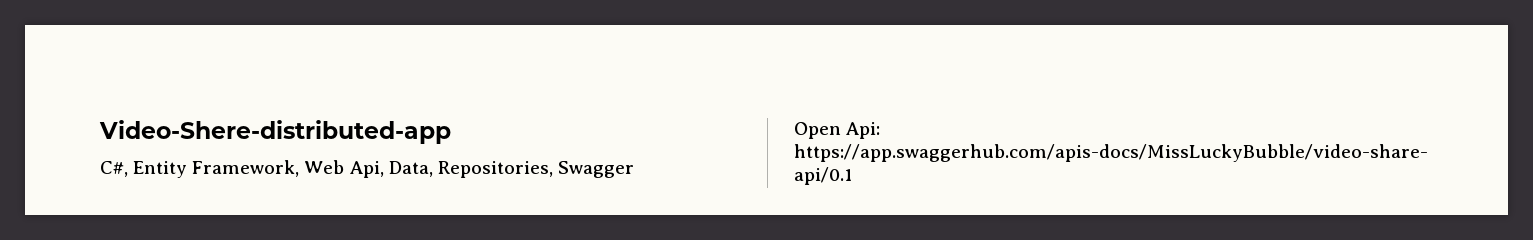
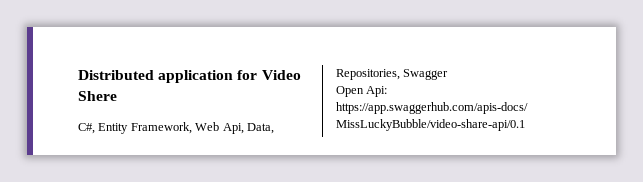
[99,120,451,144] Video-Shere-distributed-app -> [78,70,301,83] [78,91,117,101] Distributed application for Video Shere

